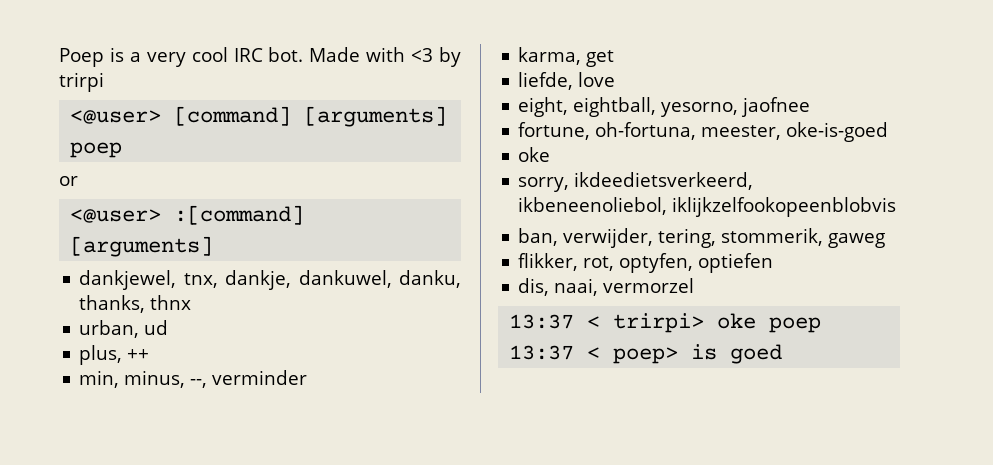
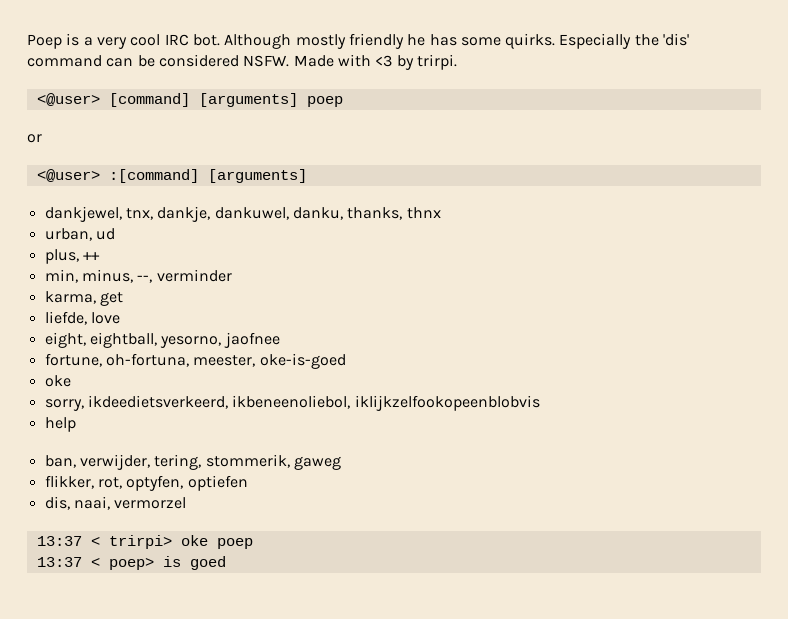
(304, 54) none -> [224,33,690,49] [27,54,290,67] Although mostly friendly he has some quirks. Especially the 'dis' command can be considered NSFW.
[59,72,104,92] trirpi -> [416,54,457,70] trirpi.
(897, 207) none -> [44,417,76,432] // help

